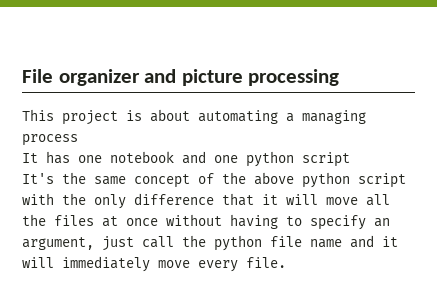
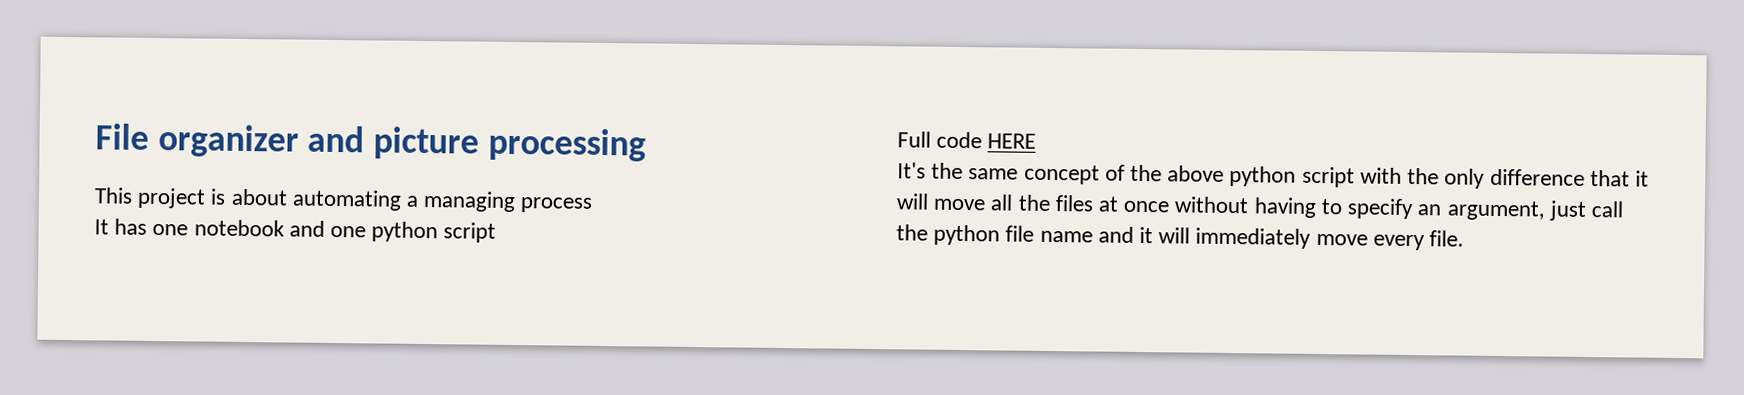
(350, 159) none -> [897,131,1037,149] // Full code HERE

